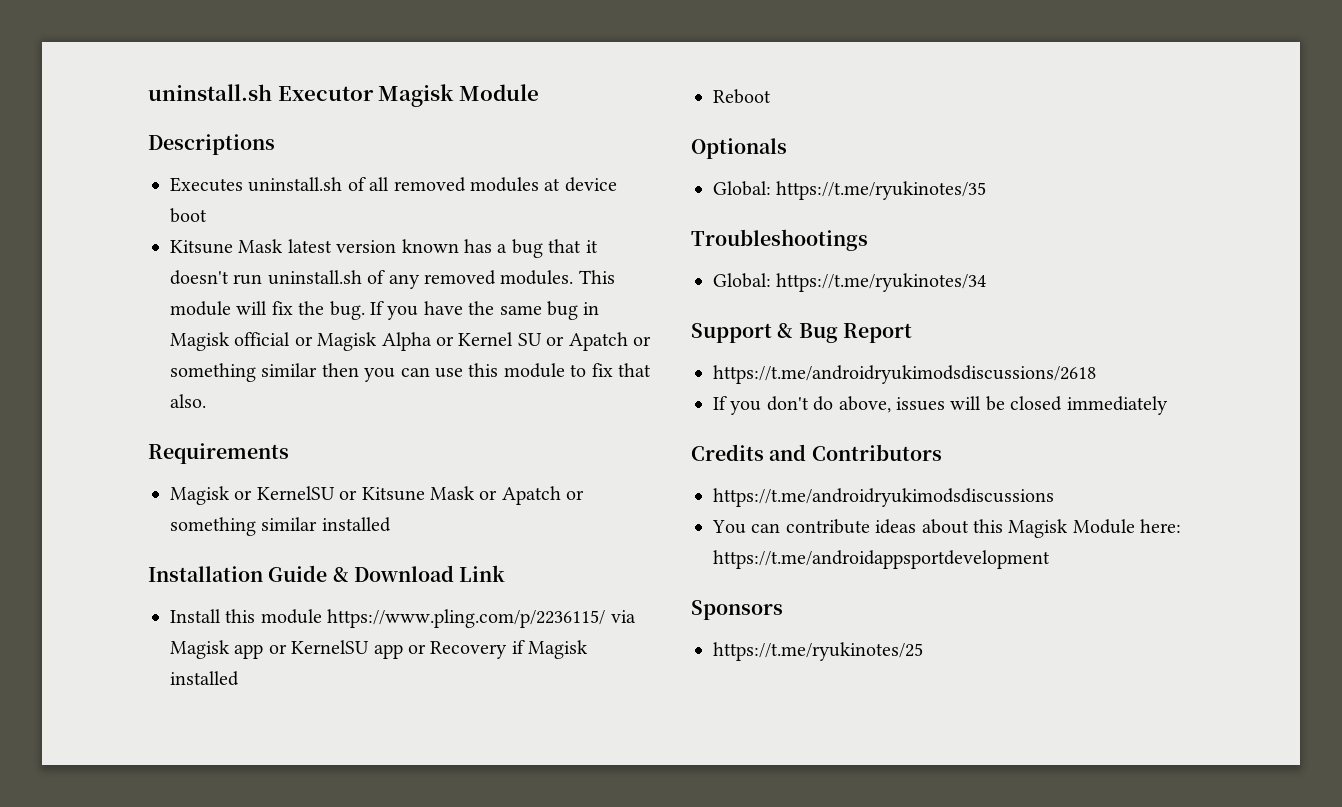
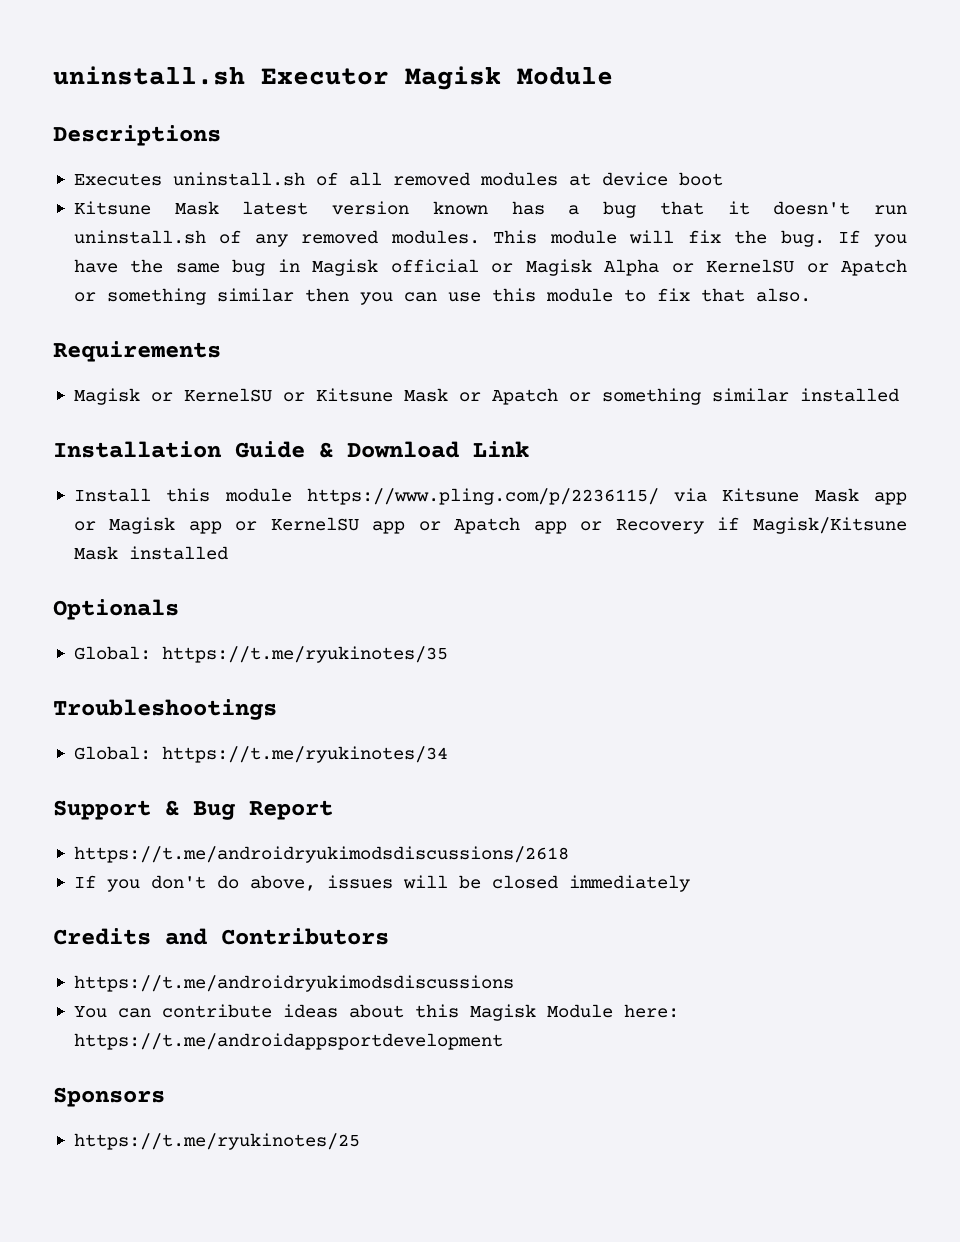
[458,332,542,346] Kernel SU -> [706,259,795,273] KernelSU
(636, 616) none -> [722,488,907,505] [73,521,96,531] Kitsune Mask app or
[430,640,589,659] [170,671,239,686] [713,89,771,104] Recovery if Magisk installed // Reboot -> [454,517,907,534] [73,546,228,560] Apatch app or Recovery if Magisk/Kitsune Mask installed

